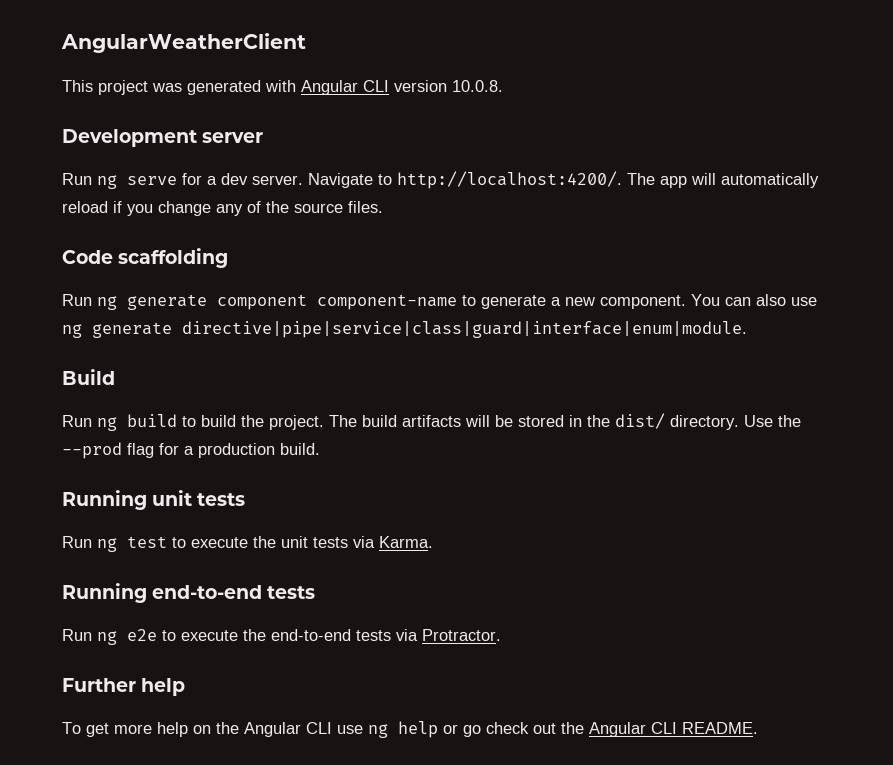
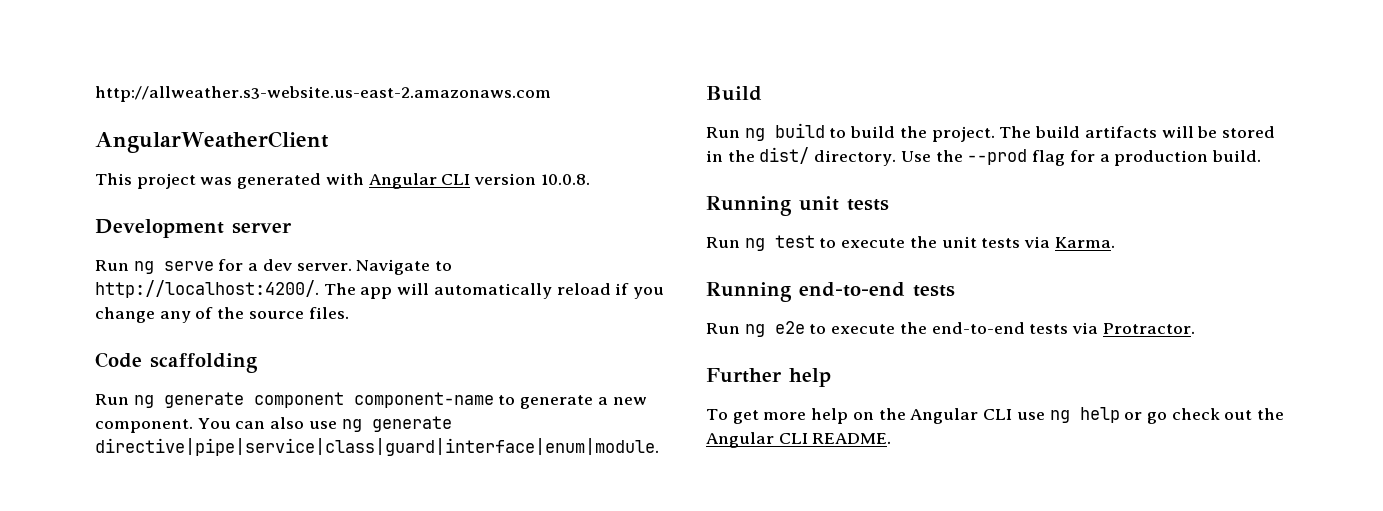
(61, 43) none -> [95,86,551,102] http://allweather.s3-website.us-east-2.amazonaws.com //

